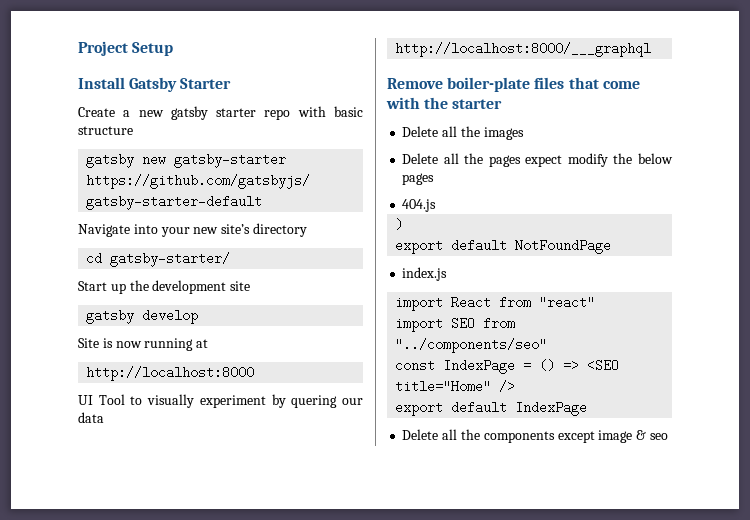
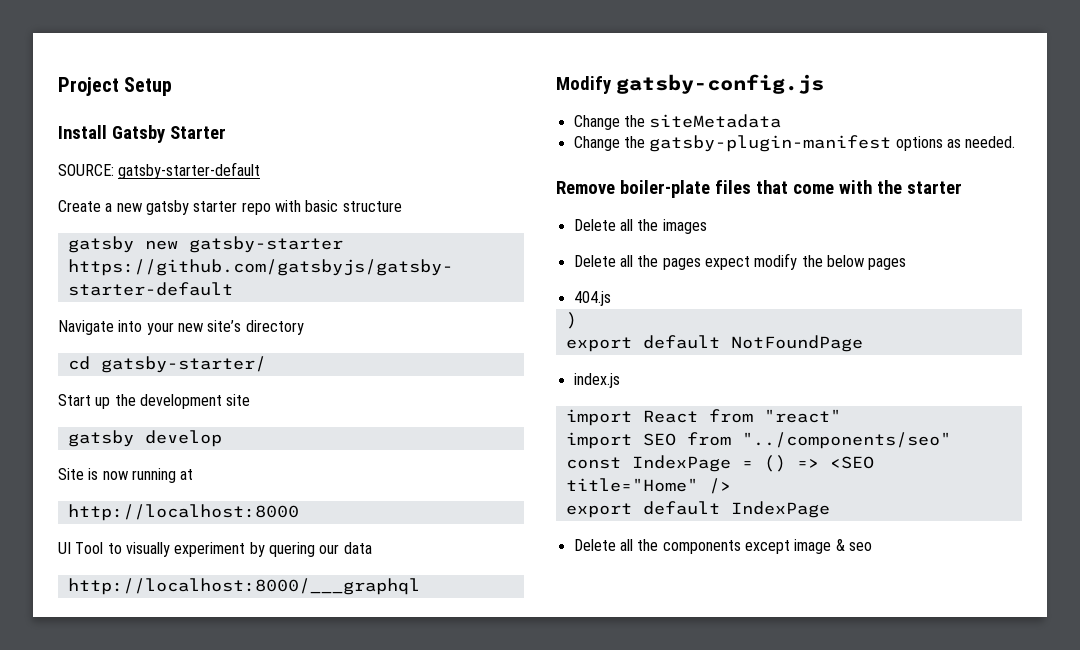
(232, 83) none -> [58,162,261,179] // SOURCE: gatsby-starter-default
(652, 49) none -> [556,74,824,94] [573,114,782,130] [573,135,1016,152] // Modify gatsby-config.js // Change the siteMetadata // Change the gatsby-plugin-manifest options as needed.

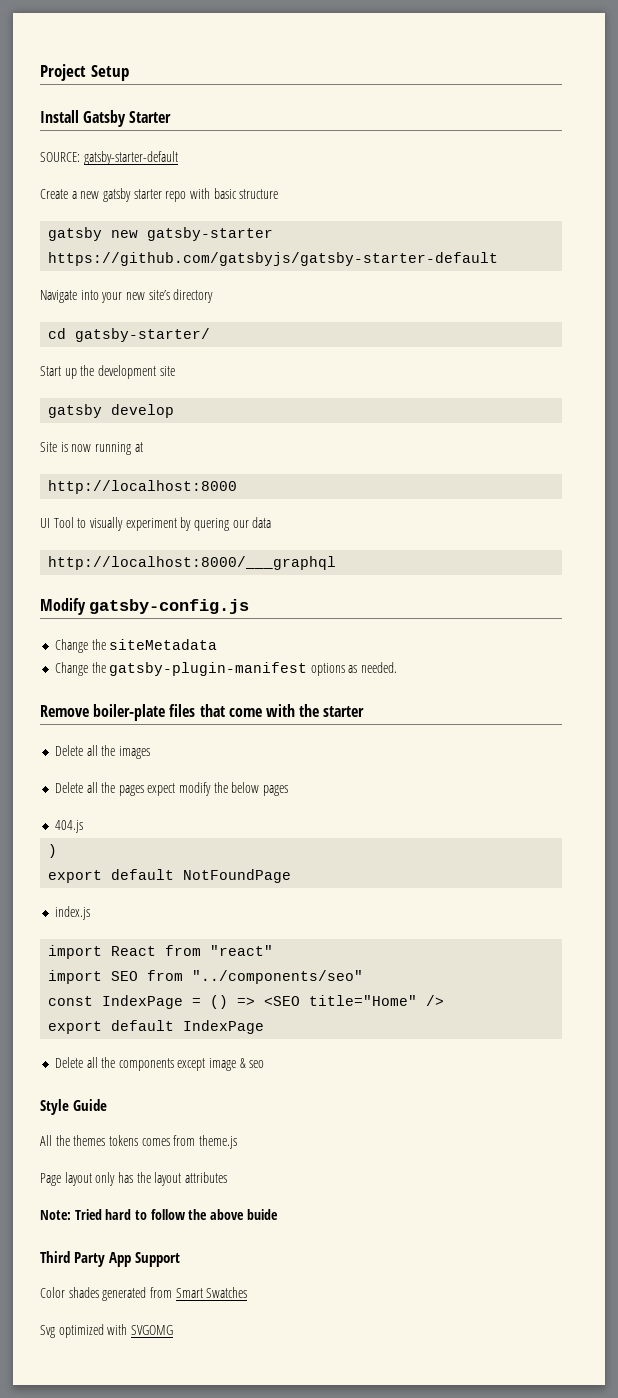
(872, 546) none -> [40,1099,107,1115] [40,1135,237,1149] [40,1172,227,1186] [40,1209,278,1220] [40,1251,180,1267] [40,1287,248,1301] [40,1324,173,1338] // Style Guide // All the themes tokens comes from theme.js // Page layout only has the layout attributes // Note: Tried hard to follow the above buide // Third Party App Support // Color shades generated from Smart Swatches // Svg optimized with SVGOMG

